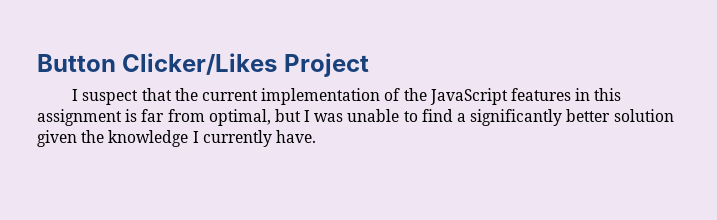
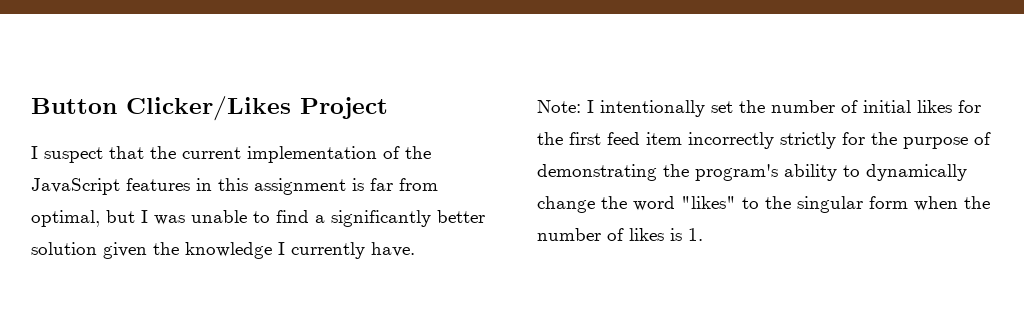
(316, 136) none -> [537,100,981,117] [537,132,991,149] [537,164,967,181] [537,196,990,213] [537,228,703,241] // Note: I intentionally set the number of initial likes for the first feed item incorrectly strictly for the purpose of demonstrating the program's ability to dynamically change the word "likes" to the singular form when the number of likes is 1.

